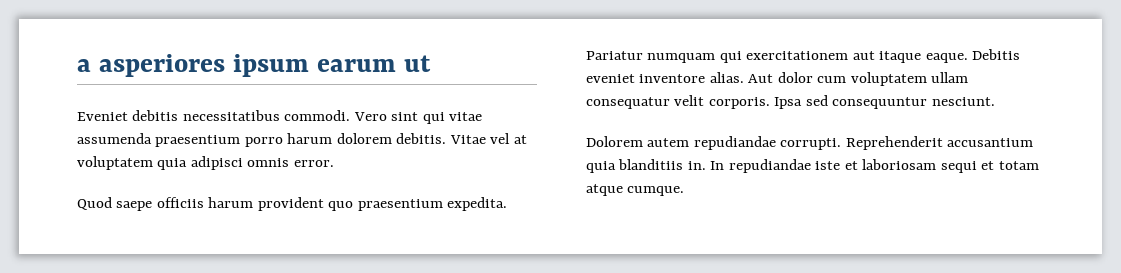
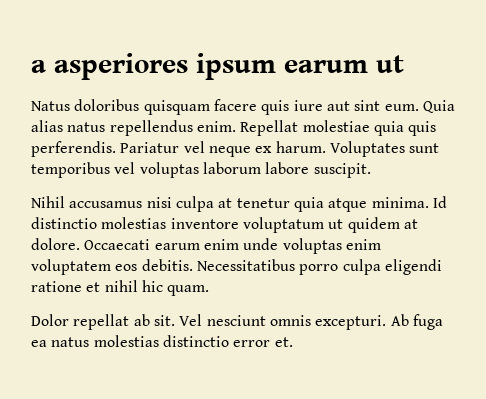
[77,110,483,124] [77,133,527,147] [77,156,334,170] [77,197,508,211] [586,49,1021,63] [586,72,969,86] [586,95,995,109] [586,136,1034,150] [586,159,1039,173] [586,184,685,196] Eveniet debitis necessitatibus commodi. Vero sint qui vitae assumenda praesentium porro harum dolorem debitis. Vitae vel at voluptatem quia adipisci omnis error. // Quod saepe officiis harum provident quo praesentium expedita. Pariatur numquam qui exercitationem aut itaque eaque. Debitis eveniet inventore alias. Aut dolor cum voluptatem ullam consequatur velit corporis. Ipsa sed consequuntur nesciunt. // Dolorem autem repudiandae corrupti. Reprehenderit accusantium quia blanditiis in. In repudiandae iste et laboriosam sequi et totam atque cumque. -> [31,99,455,115] [31,120,437,136] [31,141,440,157] [31,162,371,178] [31,196,447,212] [31,217,418,233] [31,238,381,254] [31,259,442,275] [31,280,210,296] [31,314,443,330] [31,335,293,347] Natus doloribus quisquam facere quis iure aut sint eum. Quia alias natus repellendus enim. Repellat molestiae quia quis perferendis. Pariatur vel neque ex harum. Voluptates sunt temporibus vel voluptas laborum labore suscipit. // Nihil accusamus nisi culpa at tenetur quia atque minima. Id distinctio molestias inventore voluptatum ut quidem at dolore. Occaecati earum enim unde voluptas enim voluptatem eos debitis. Necessitatibus porro culpa eligendi ratione et nihil hic quam. // Dolor repellat ab sit. Vel nesciunt omnis excepturi. Ab fuga ea natus molestias distinctio error et.

